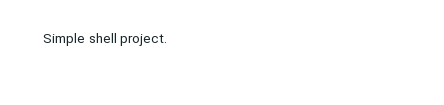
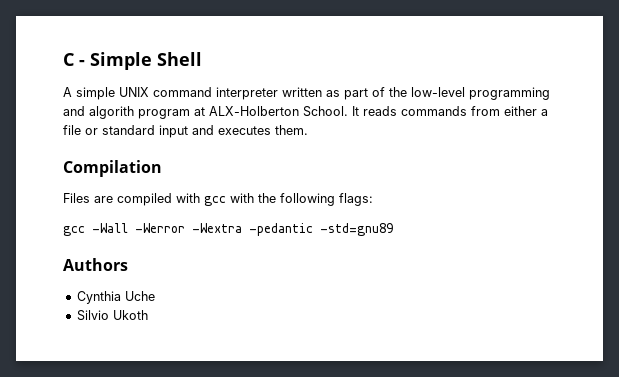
[43,33,168,46] Simple shell project. -> [63,52,202,70] [63,87,550,100] [63,106,548,119] [63,125,308,138] [63,160,162,177] [63,193,373,206] [63,223,393,236] [63,258,128,271] [76,291,155,304] [76,310,148,321] C - Simple Shell // A simple UNIX command interpreter written as part of the low-level programming and algorith program at ALX-Holberton School. It reads commands from either a file or standard input and executes them. // Compilation // Files are compiled with gcc with the following flags: // gcc -Wall -Werror -Wextra -pedantic -std=gnu89 // Authors // Cynthia Uche // Silvio Ukoth

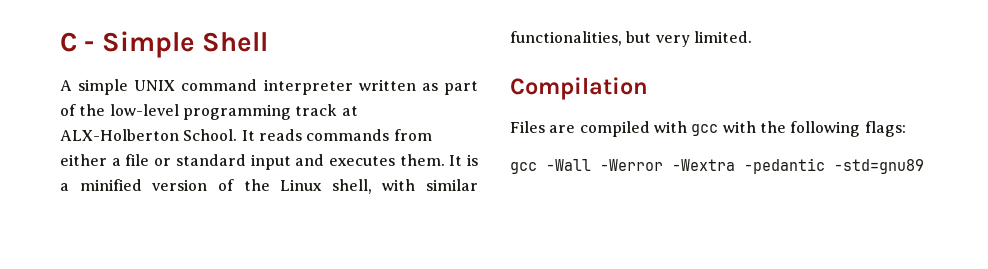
[63,106,190,119] and algorith program -> [295,104,338,116] track
(308, 130) none -> [449,154,478,166] [60,179,478,194] [510,31,752,47] It is a minified version of the Linux shell, with similar functionalities, but very limited.
[63,258,128,271] [76,291,155,304] [76,310,148,321] // Authors // Cynthia Uche // Silvio Ukoth -> (924, 166) none

